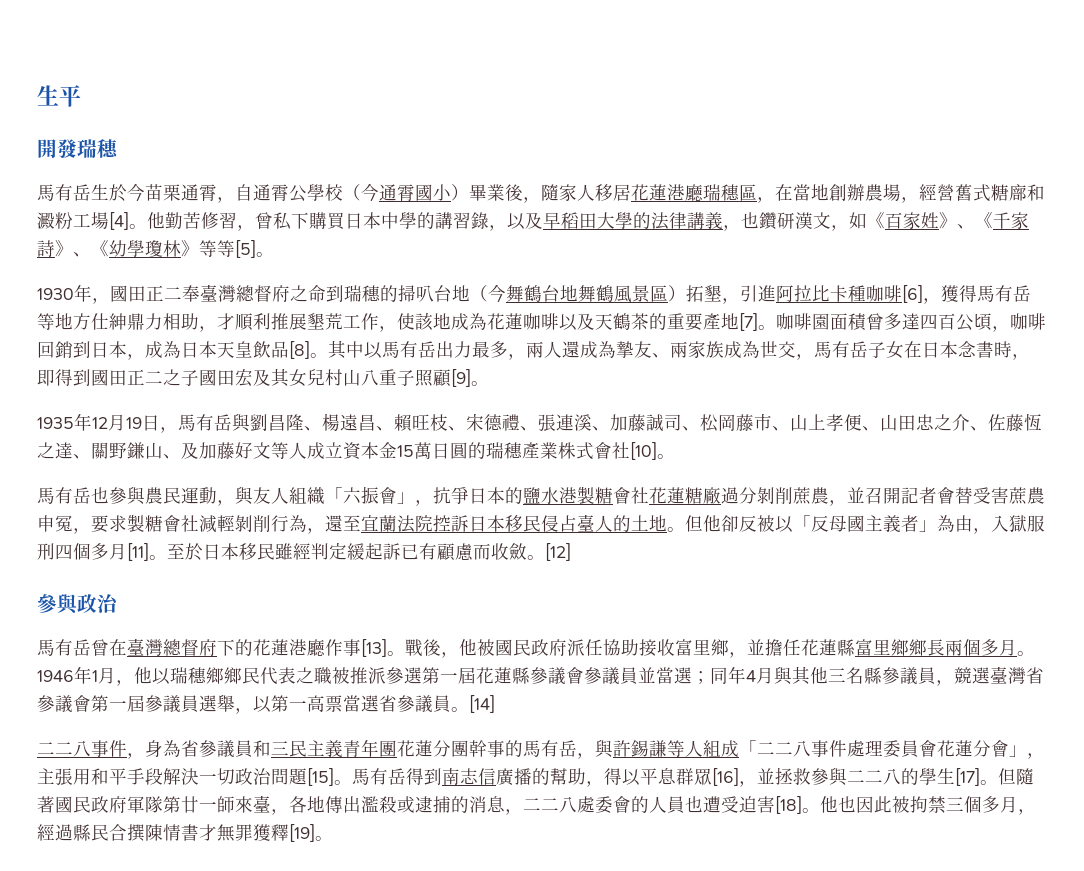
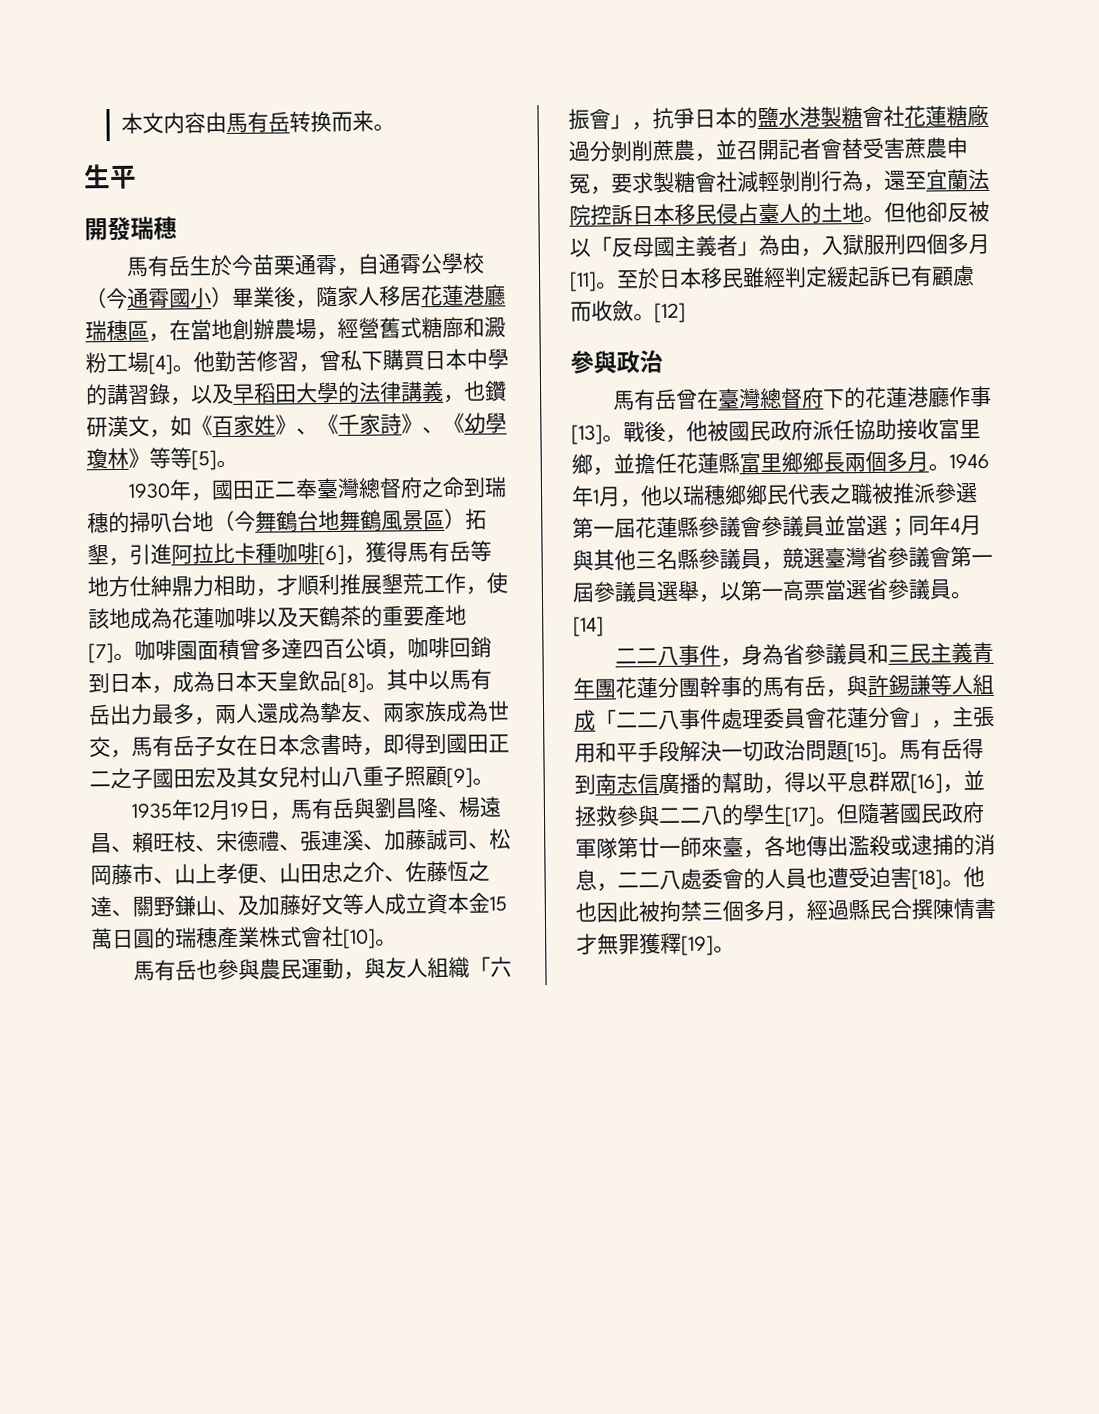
(37, 95) none -> [120,110,395,134] 本文内容由馬有岳转换而来。 //

